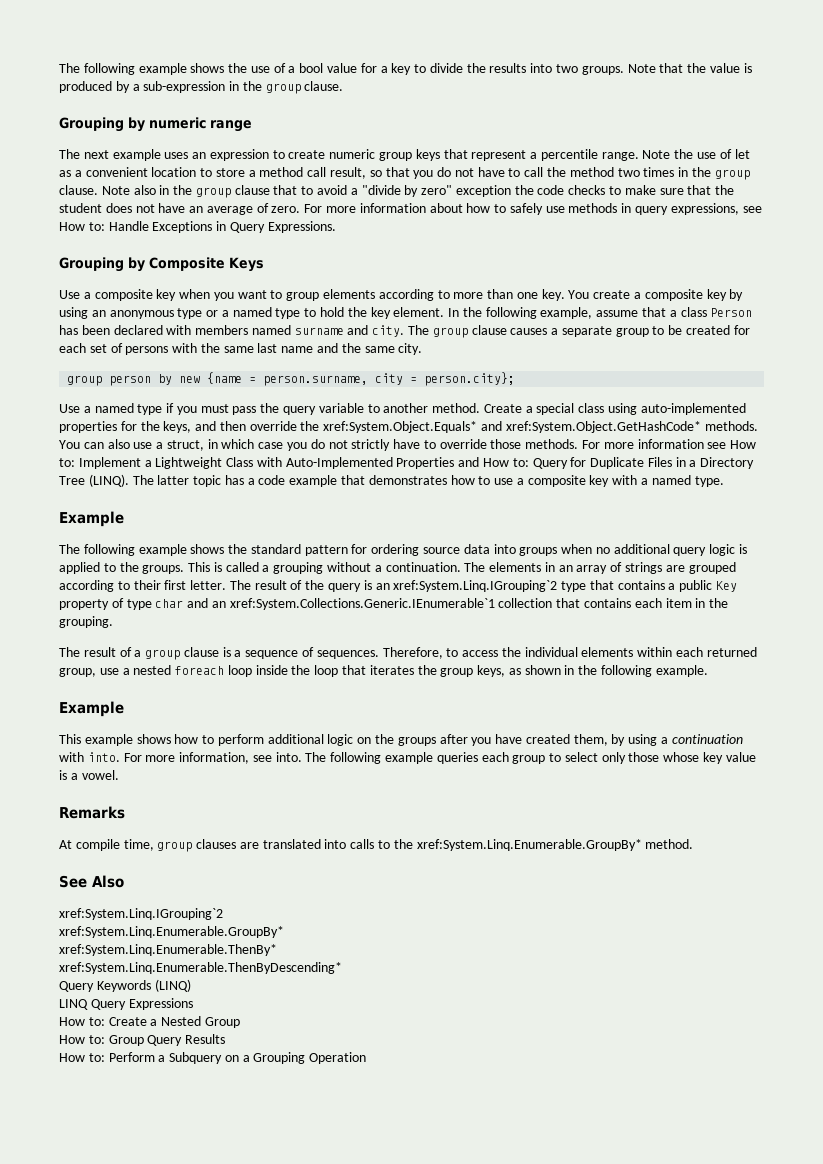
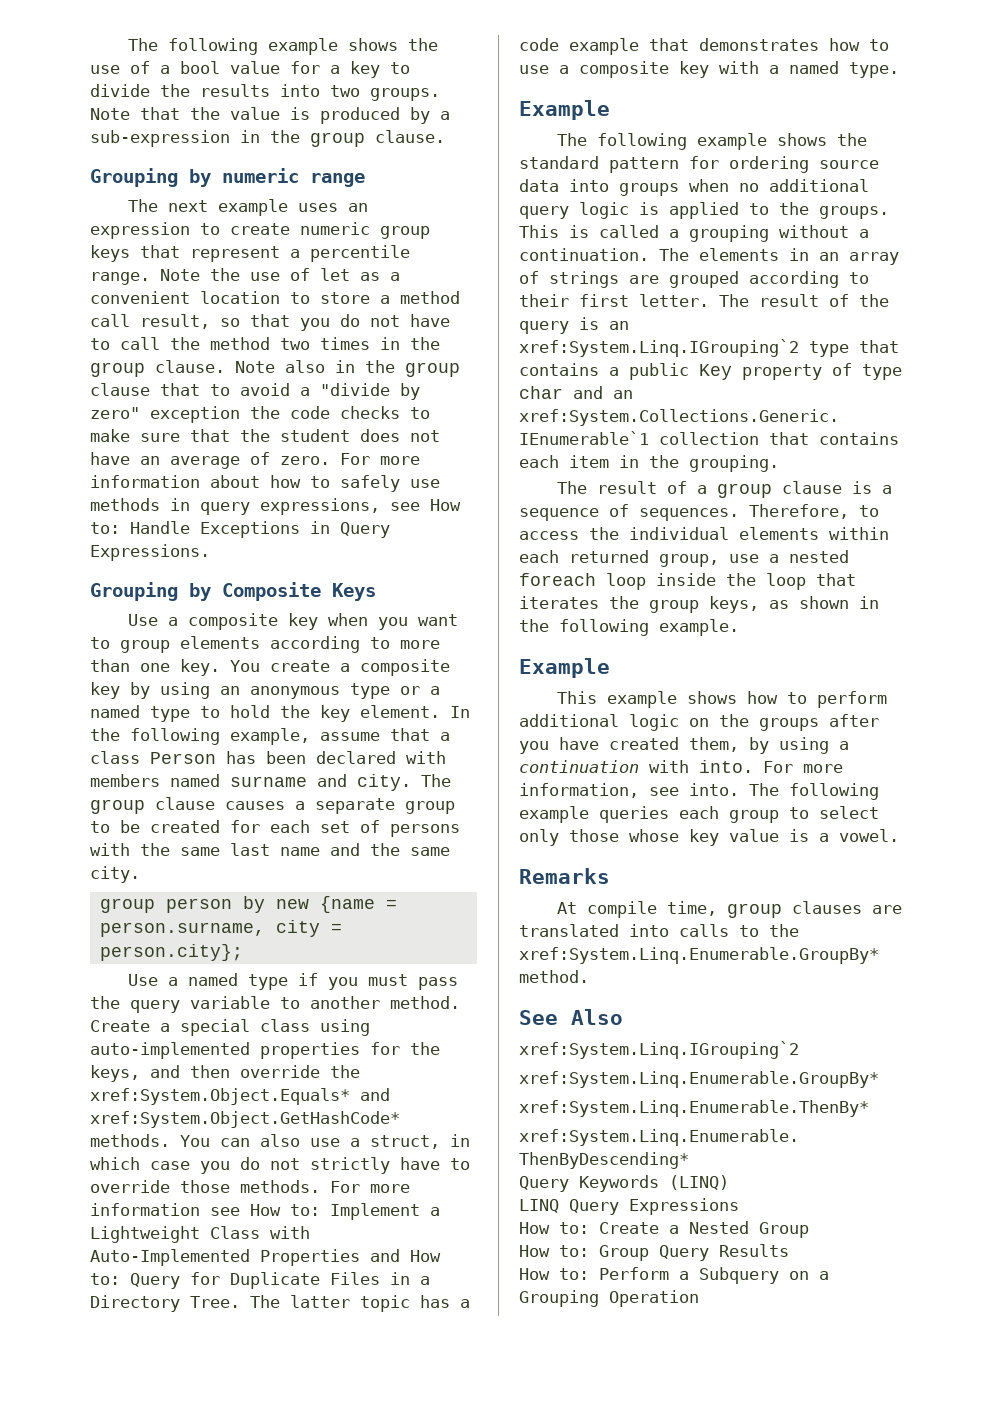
[59,474,129,487] Tree (LINQ). -> [190,1296,240,1308] Tree.

